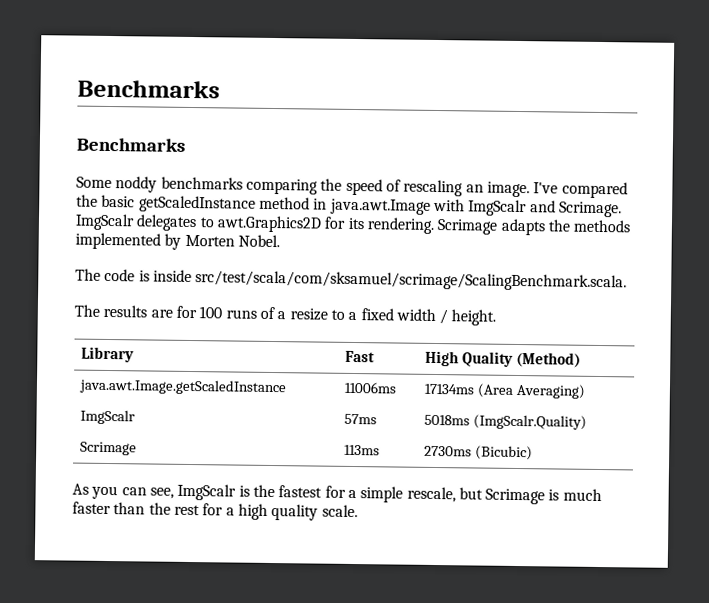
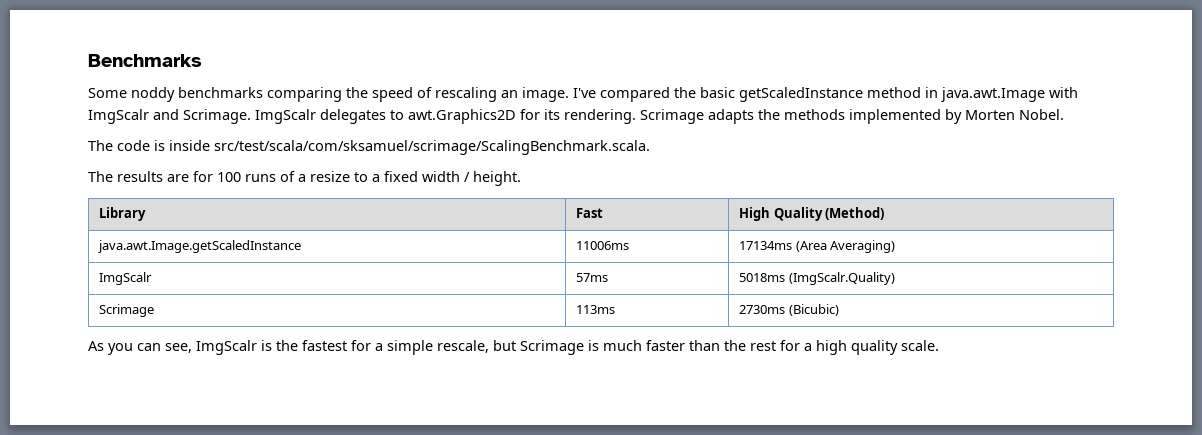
[77,79,220,99] [76,137,185,152] Benchmarks // Benchmarks -> [88,54,202,67] Benchmarks

